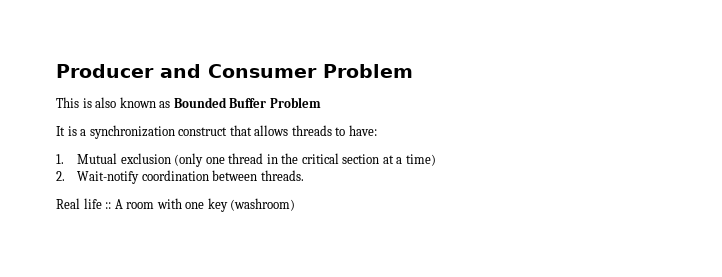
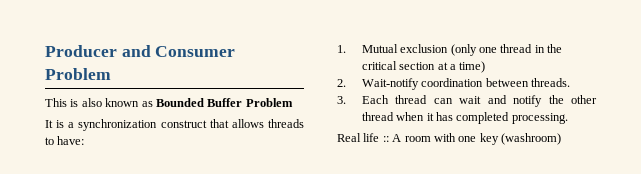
(304, 175) none -> [337,95,597,107] [361,112,568,124] // 3. Each thread can wait and notify the other thread when it has completed processing.

